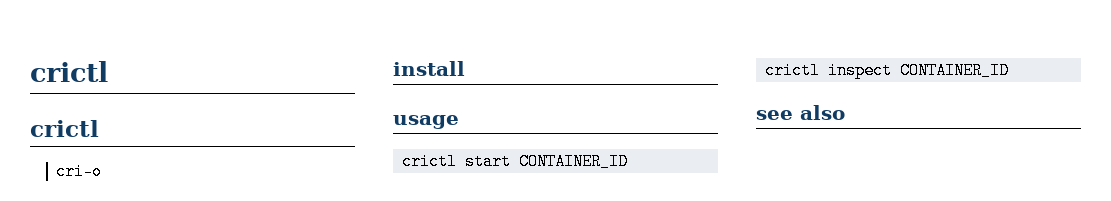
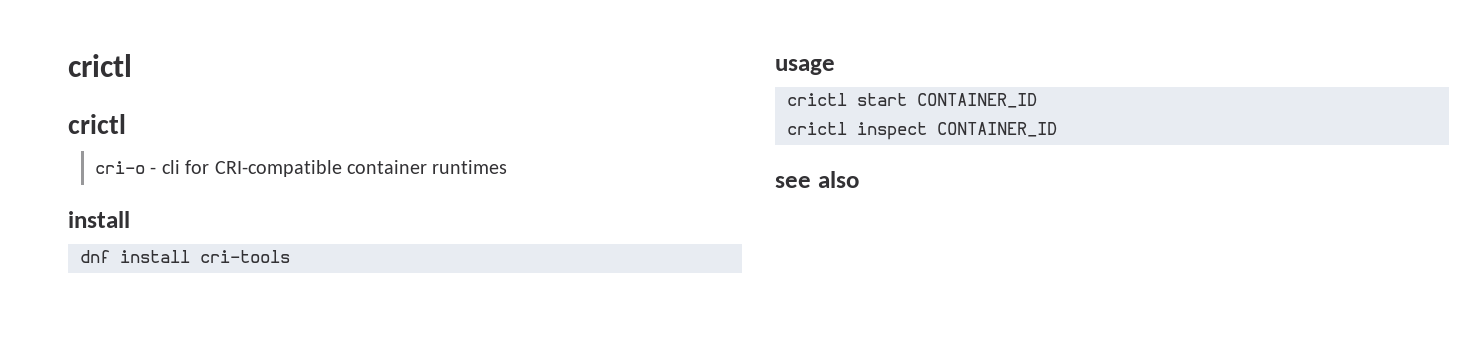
[393,61,465,76] // install -> [150,160,508,177] [68,211,130,228] [80,250,290,263] - cli for CRI-compatible container runtimes // install // dnf install cri-tools

